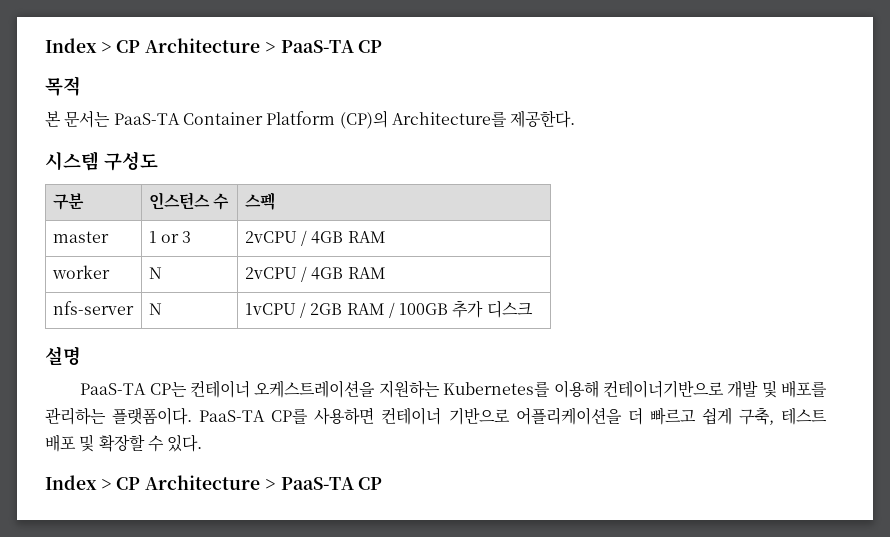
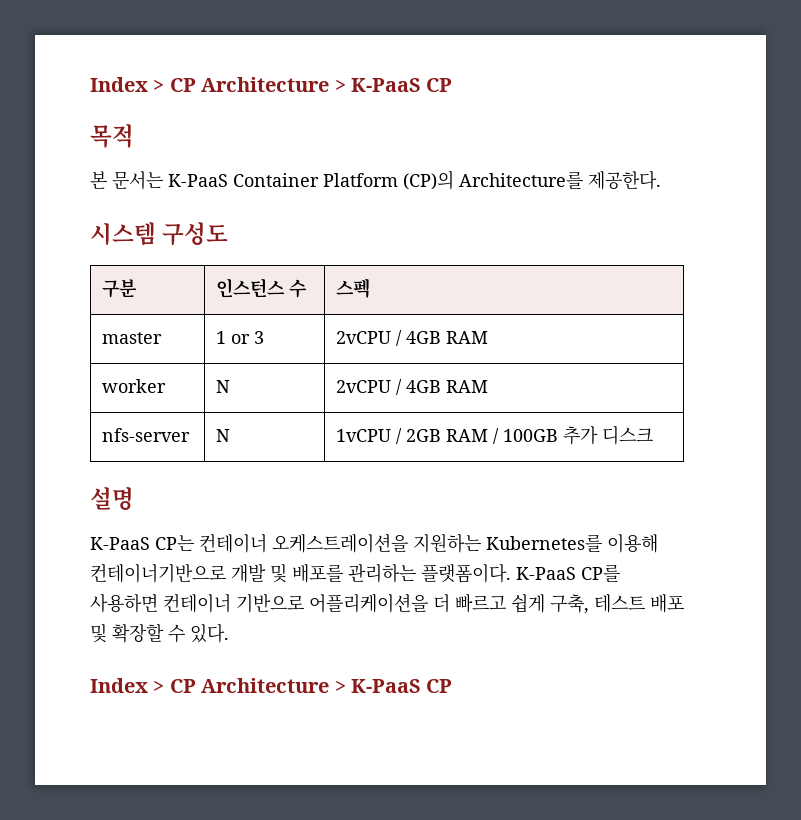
[45,38,354,53] Index > CP Architecture > PaaS-TA -> [90,77,421,92] Index > CP Architecture > K-PaaS
[113,113,180,125] PaaS-TA -> [168,174,228,187] K-PaaS
[80,383,147,395] PaaS-TA -> [90,537,150,550] K-PaaS
[199,410,266,422] PaaS-TA -> [516,567,576,580] K-PaaS
[280,477,354,490] PaaS-TA -> [351,679,421,693] K-PaaS

